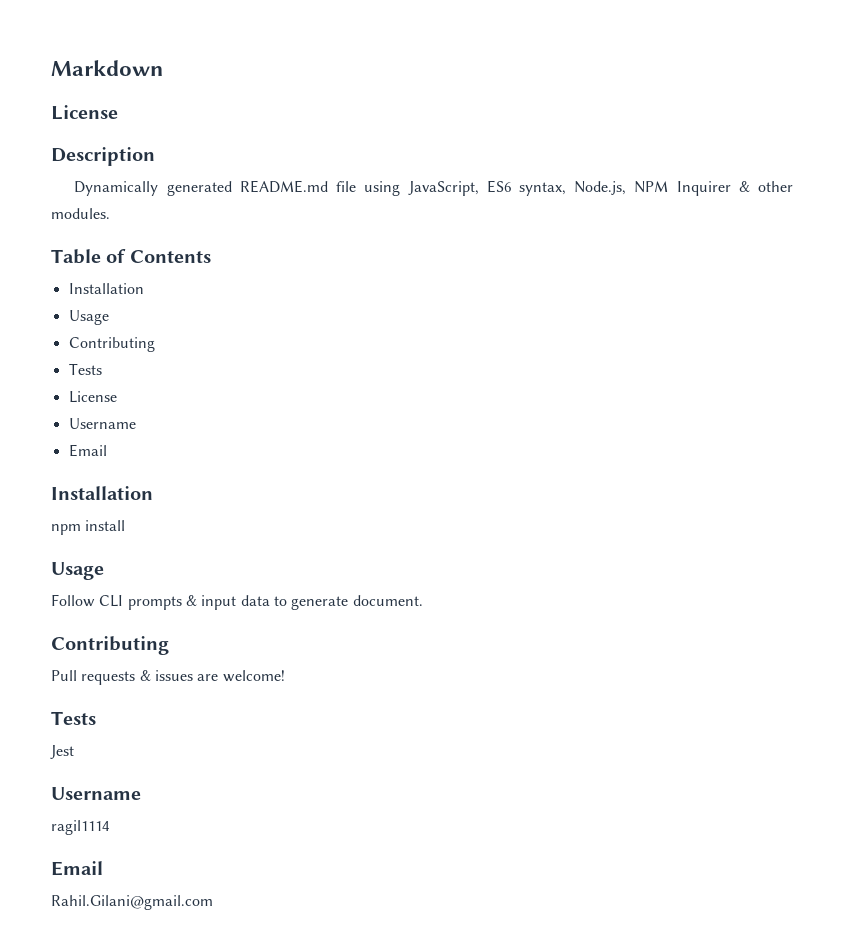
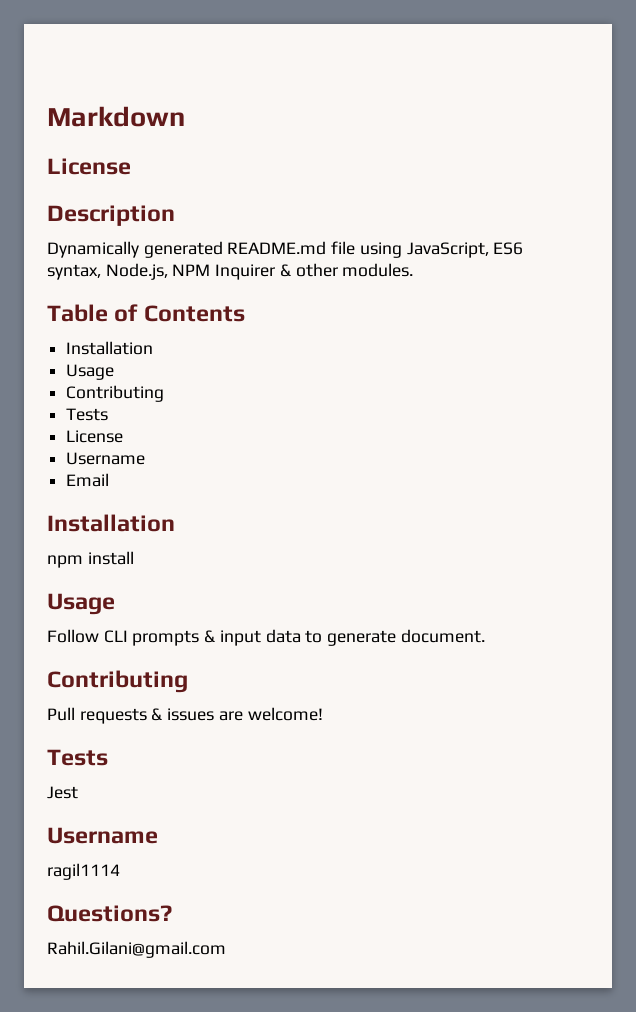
[51,861,103,876] Email -> [47,905,172,922] Questions?

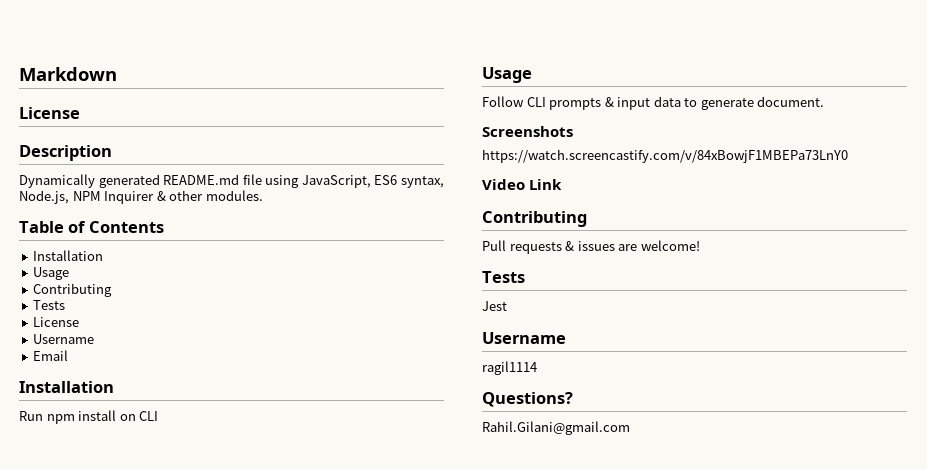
(175, 523) none -> [19,411,43,421] Run
(134, 558) none -> [119,411,159,421] on CLI
(485, 636) none -> [482,126,573,137] [482,149,848,163] [482,179,563,190] // Screenshots // https://watch.screencastify.com/v/84xBowjF1MBEPa73LnY0 // Video Link

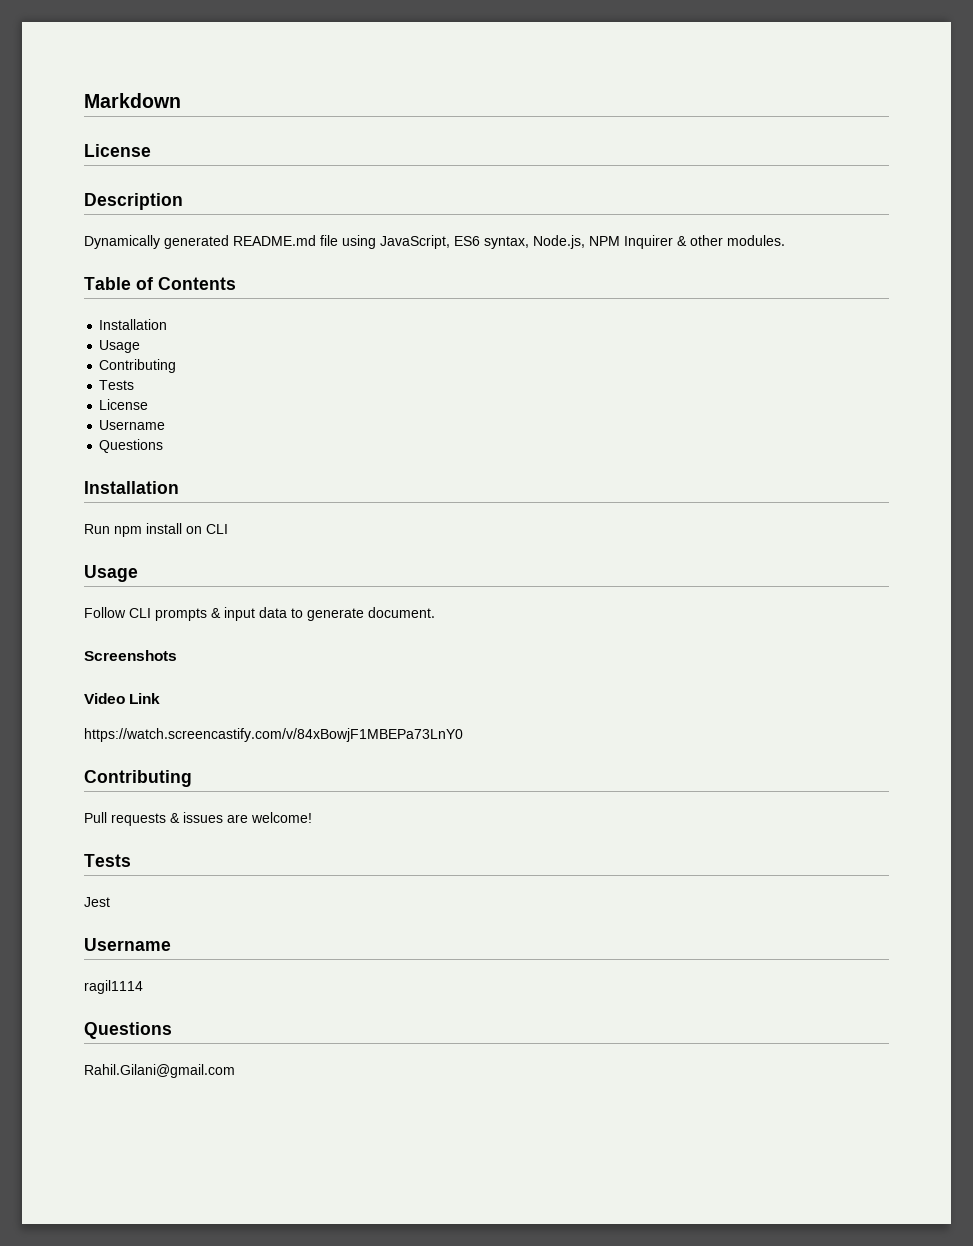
[33,350,69,361] Email -> [99,439,164,453] Questions
[482,149,848,163] // https://watch.screencastify.com/v/84xBowjF1MBEPa73LnY0 -> (177, 655) none
(563, 184) none -> [84,728,463,742] // https://watch.screencastify.com/v/84xBowjF1MBEPa73LnY0
[482,392,573,407] Questions? -> [84,1022,172,1039] Questions

